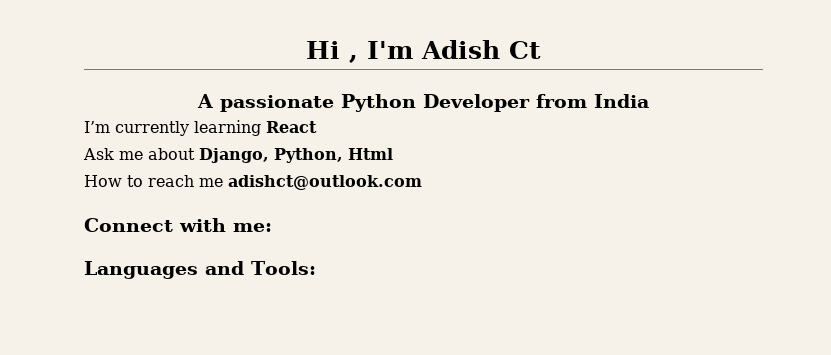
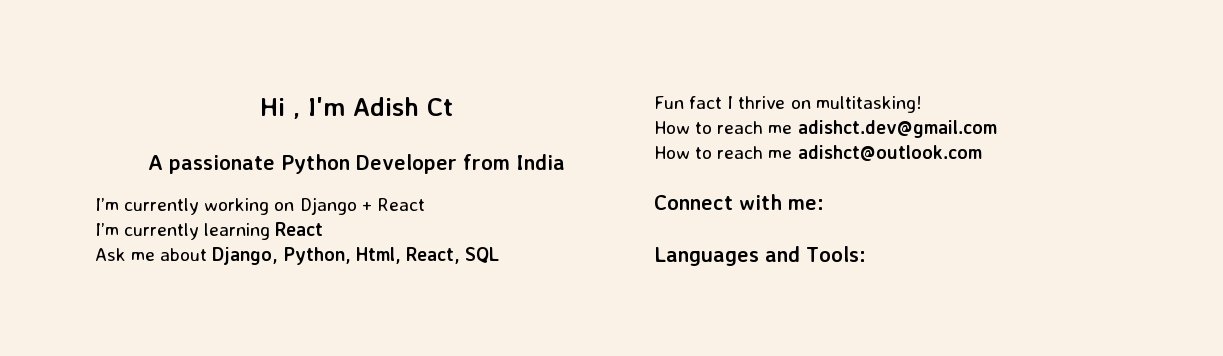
(649, 101) none -> [95,197,425,215] // I’m currently working on Django + React
[348,148,393,160] Html -> [355,247,499,264] [654,96,922,113] [654,120,997,138] Html, React, SQL // Fun fact I thrive on multitasking! // How to reach me adishct.dev@gmail.com

